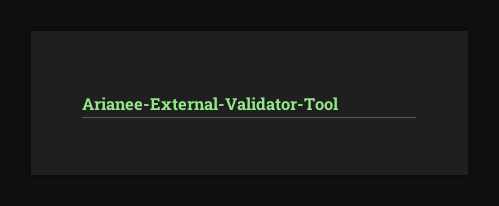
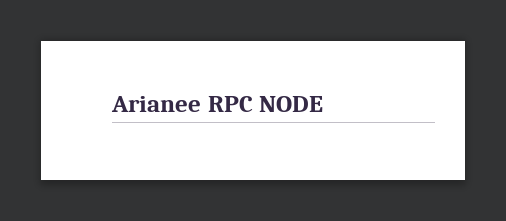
[82,97,338,111] Arianee-External-Validator-Tool -> [111,96,324,112] Arianee RPC NODE

